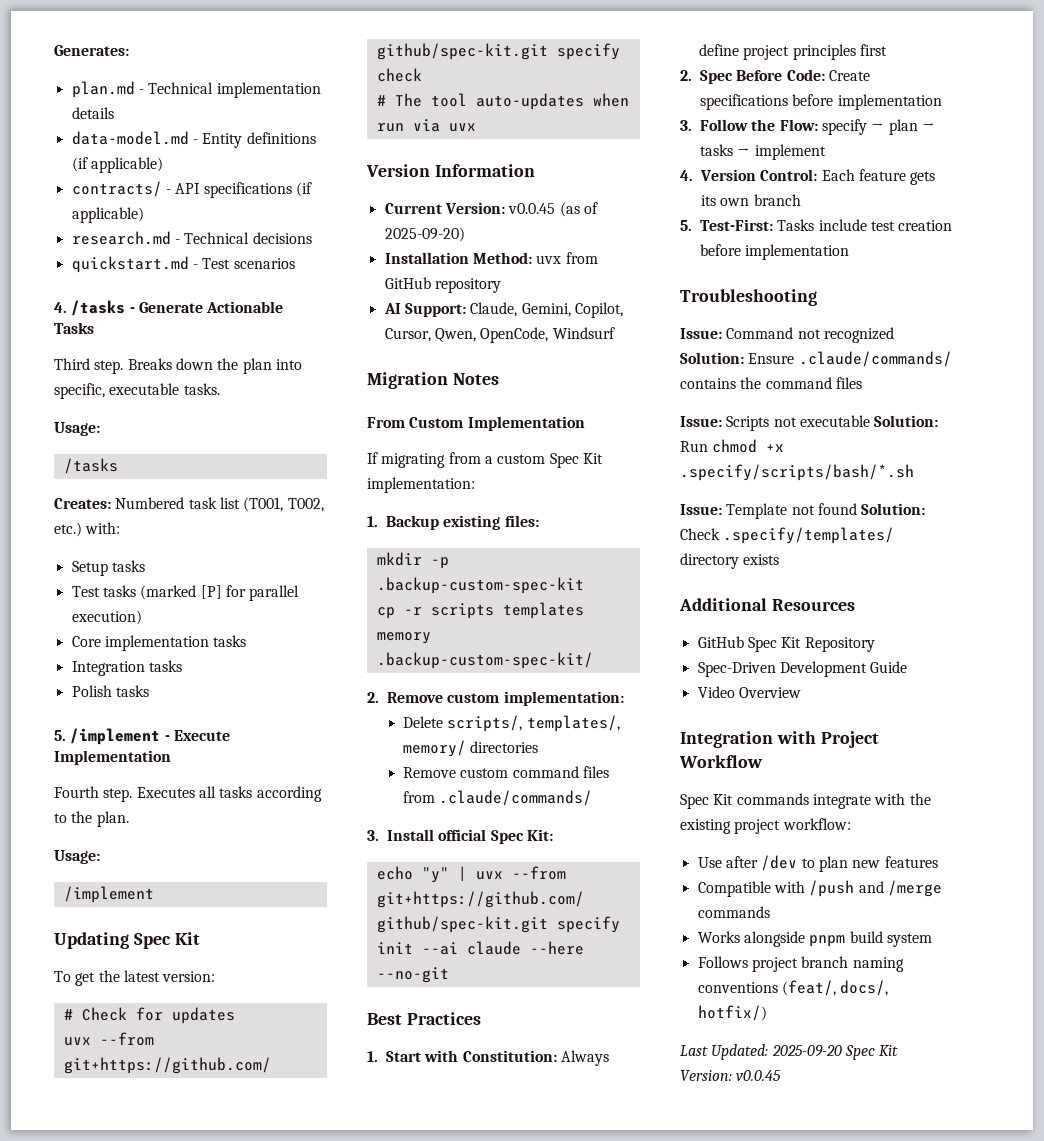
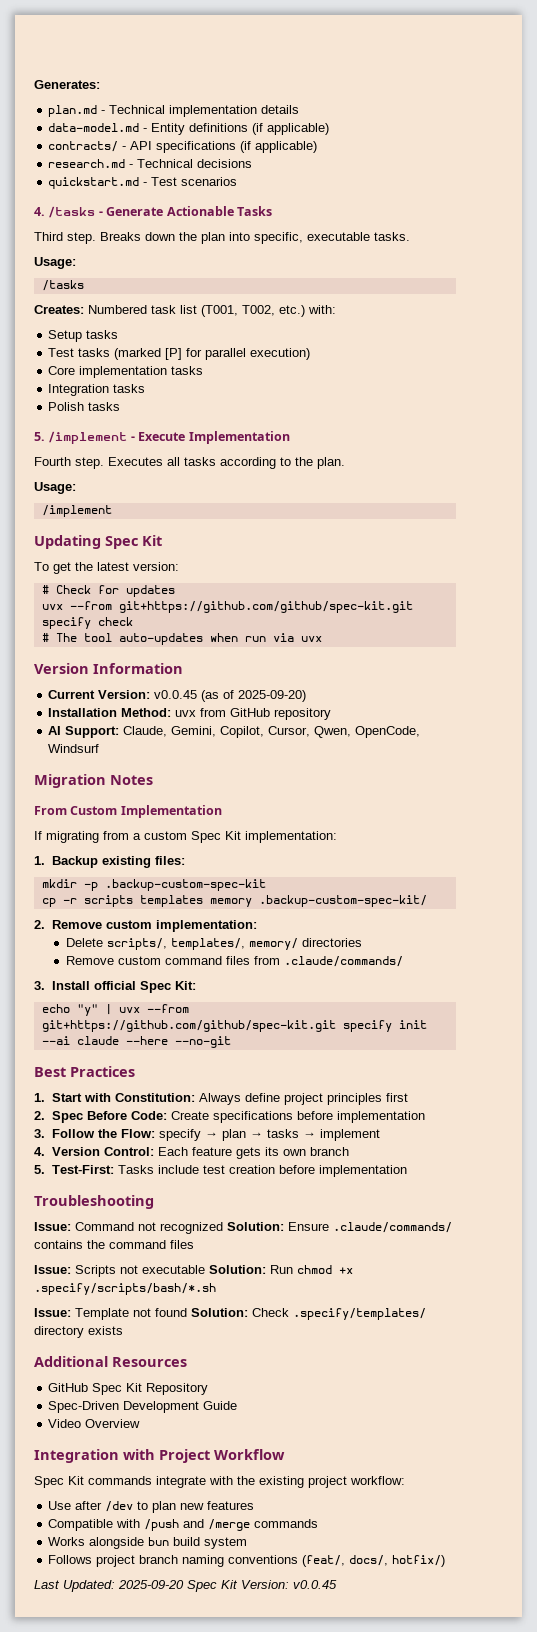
[809,935,846,947] pnpm -> [148,1537,170,1546] bun

